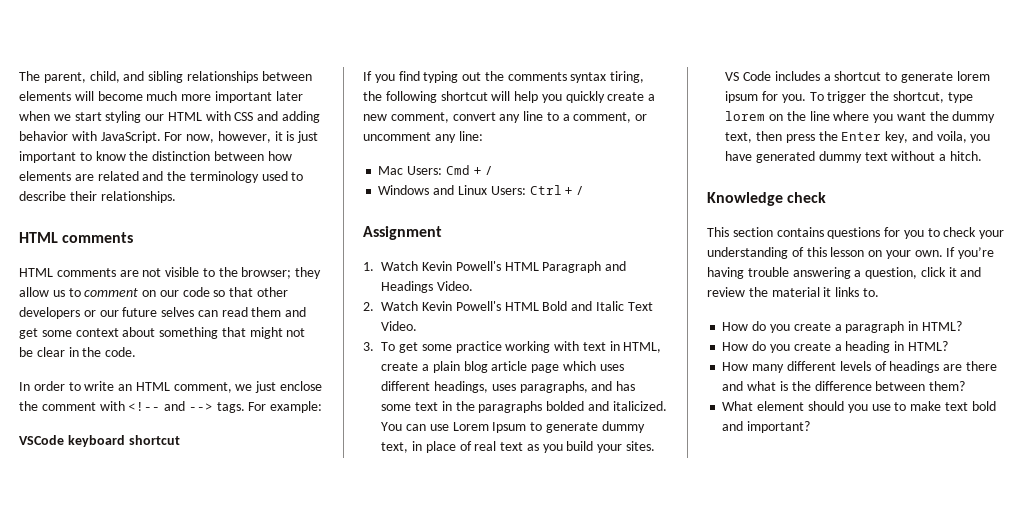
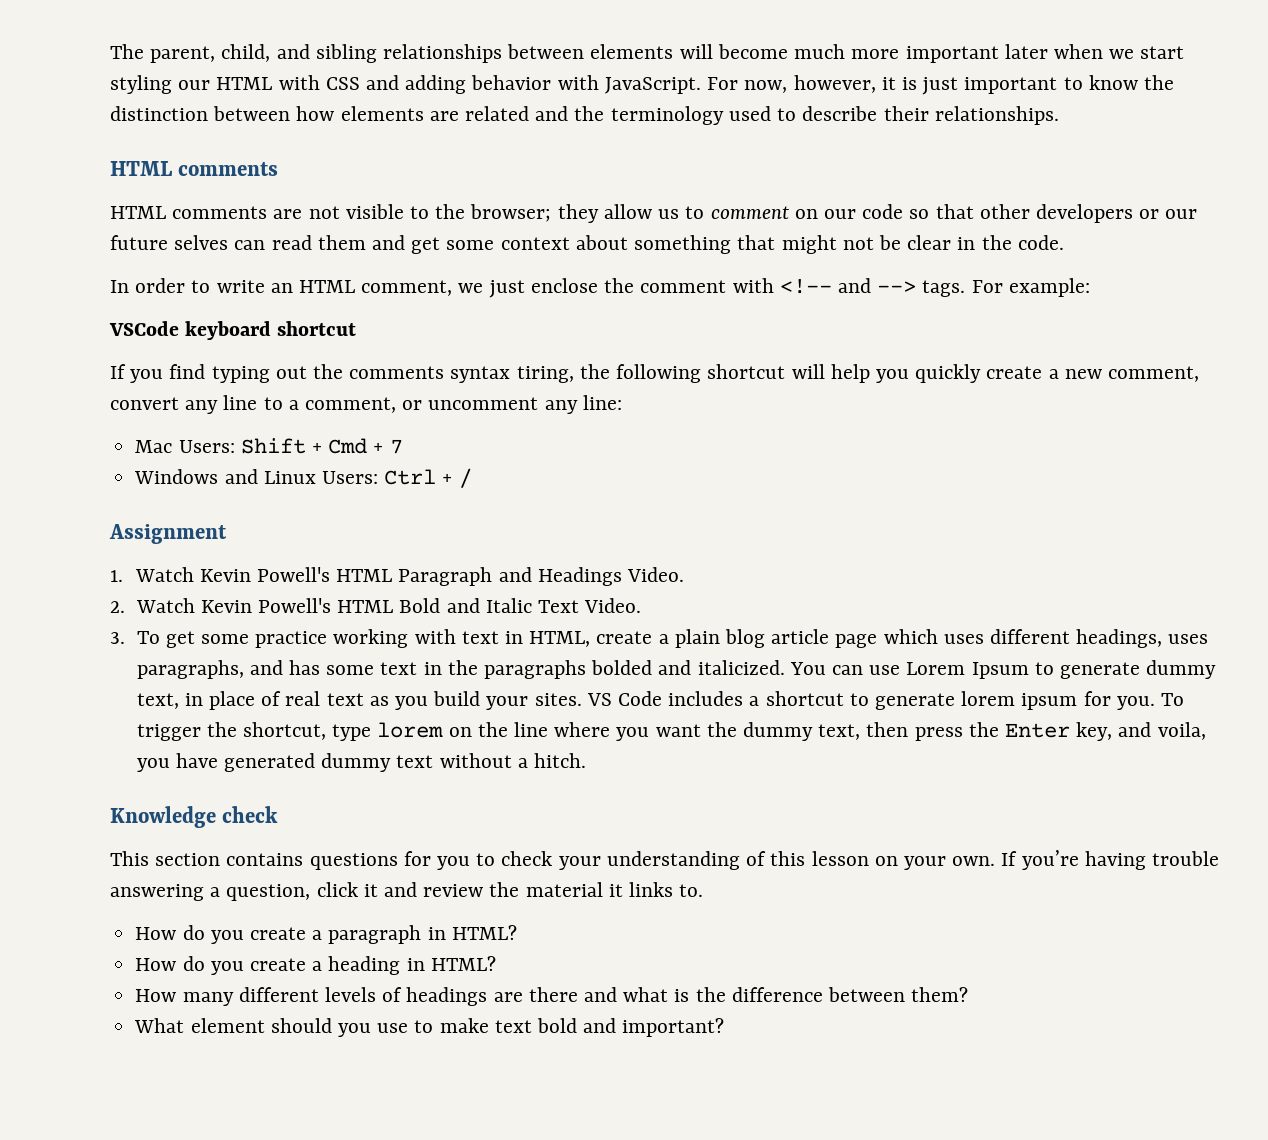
(443, 170) none -> [240,438,322,454] Shift +
[484,166,493,175] / -> [389,439,403,454] 7

